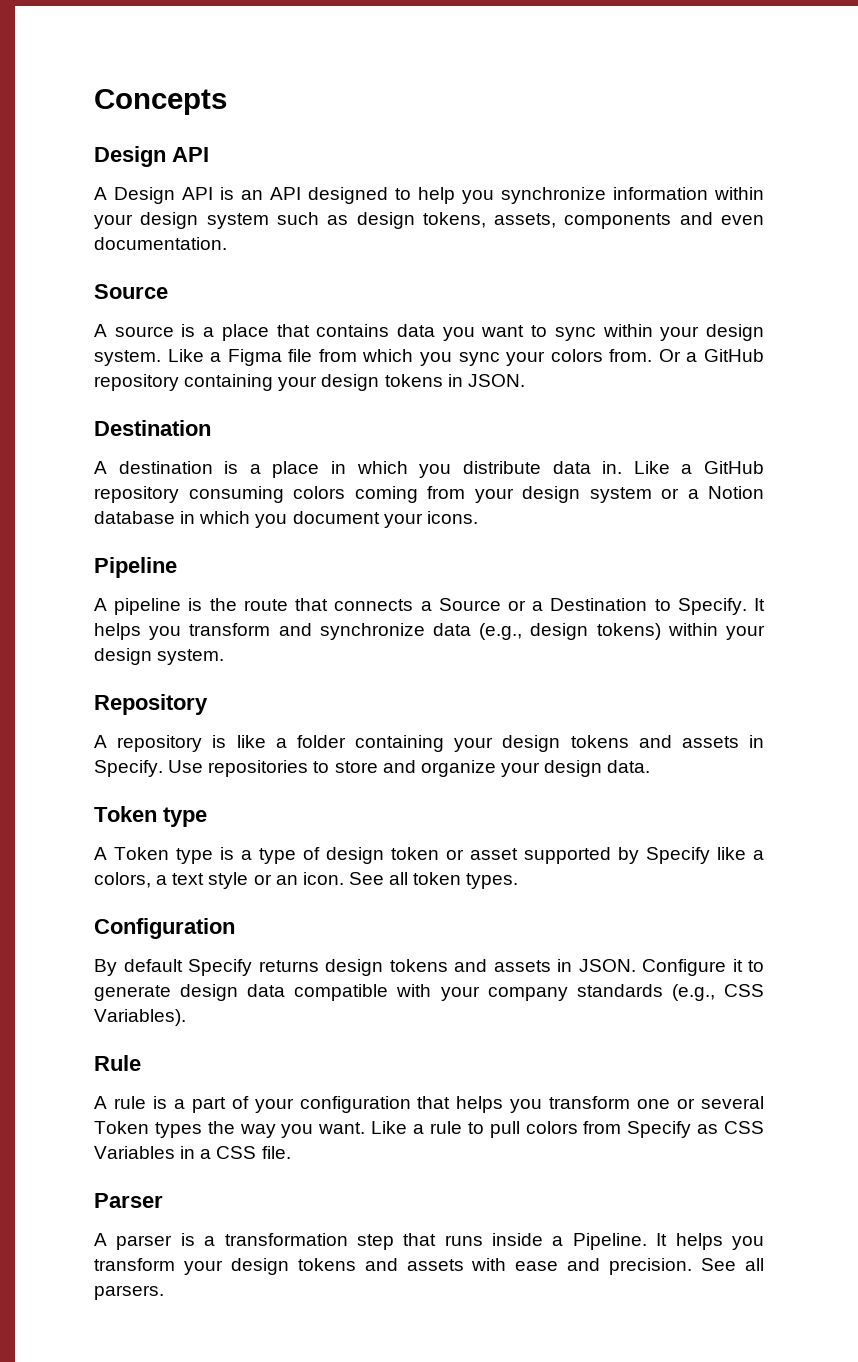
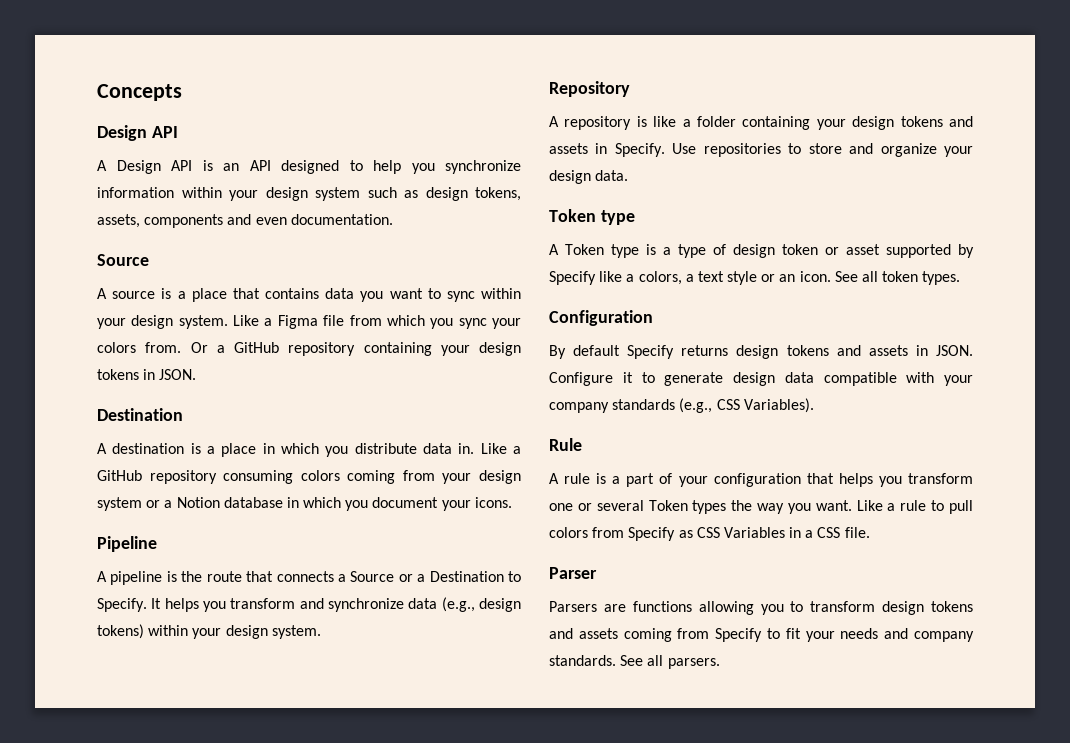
[94,1233,764,1250] [94,1258,693,1275] A parser is a transformation step that runs inside a Pipeline. It helps you transform your design tokens and assets with ease and precision. -> [549,601,973,615] [549,628,974,642] [549,655,616,666] Parsers are functions allowing you to transform design tokens and assets coming from Specify to fit your needs and company standards.

